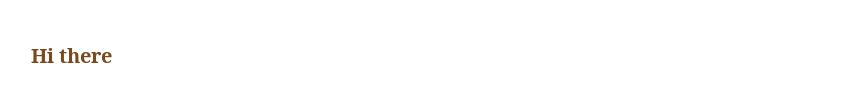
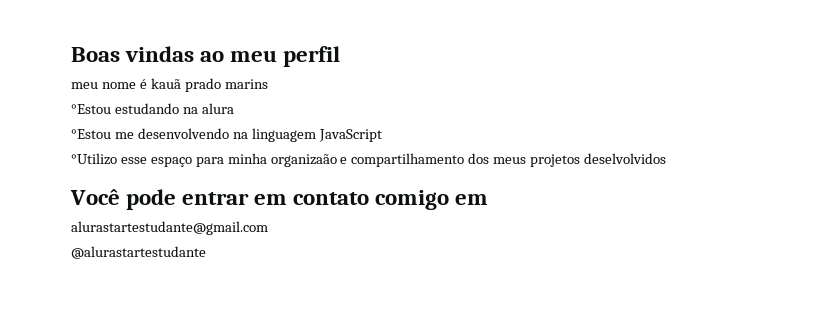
[31,48,113,63] Hi there -> [71,46,341,67] [71,78,268,92] [71,103,234,114] [71,128,382,142] [71,153,667,167] [70,189,489,210] [71,221,268,235] [71,246,206,259] Boas vindas ao meu perfil // meu nome é kauã prado marins // °Estou estudando na alura // °Estou me desenvolvendo na linguagem JavaScript // °Utilizo esse espaço para minha organizaão e compartilhamento dos meus projetos deselvolvidos // Você pode entrar em contato comigo em // alurastartestudante@gmail.com // @alurastartestudante

